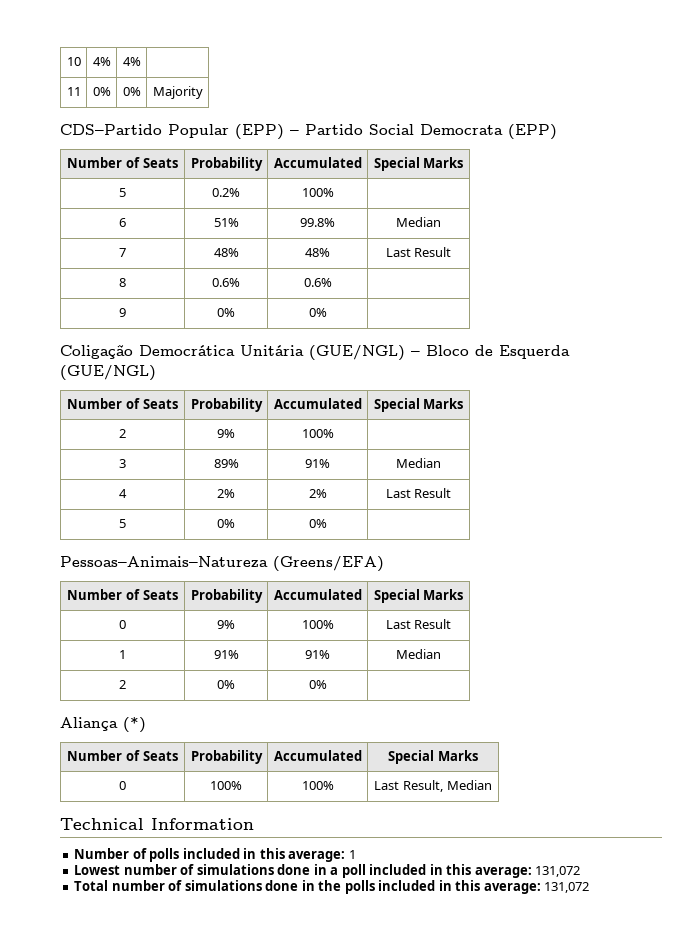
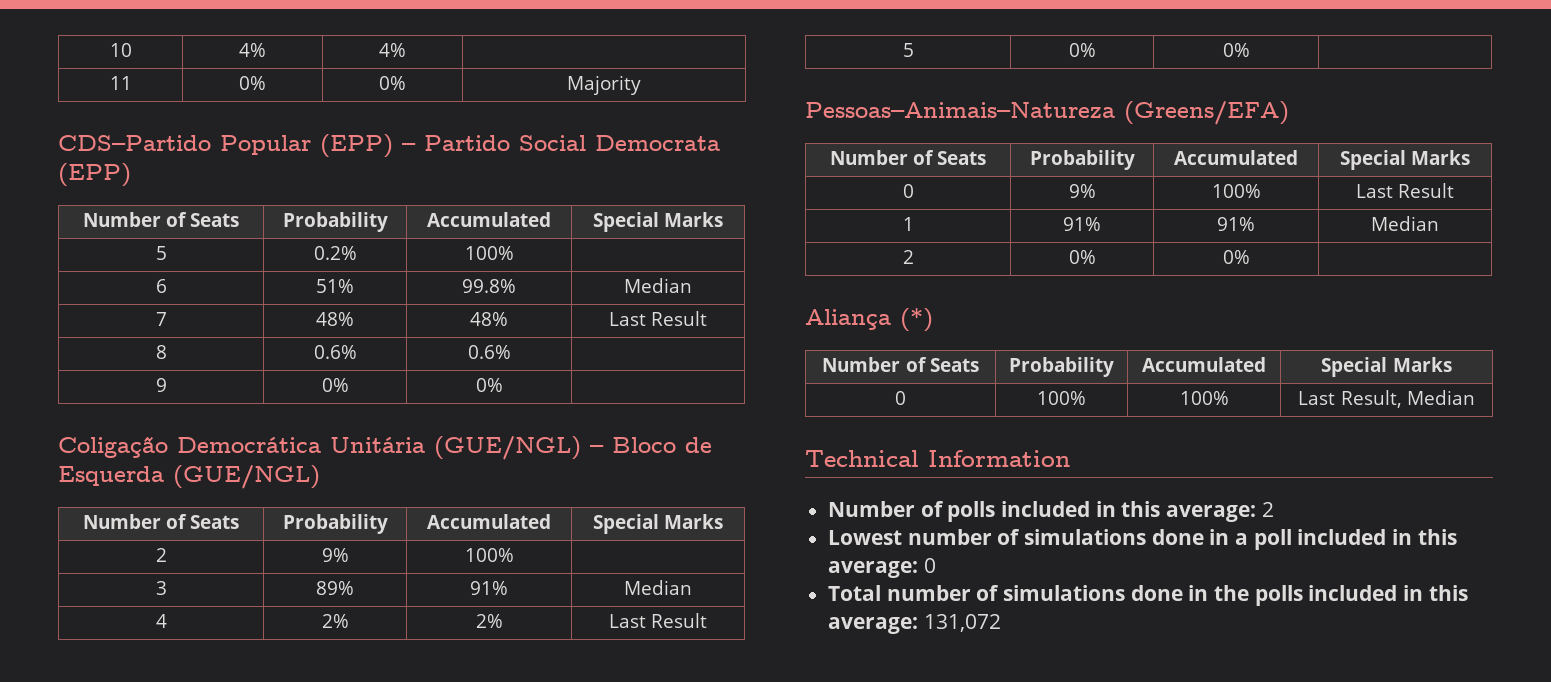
[348,850,356,859] 1 -> [1261,502,1274,517] 2
[535,866,581,877] 131,072 -> [923,558,936,573] 0

